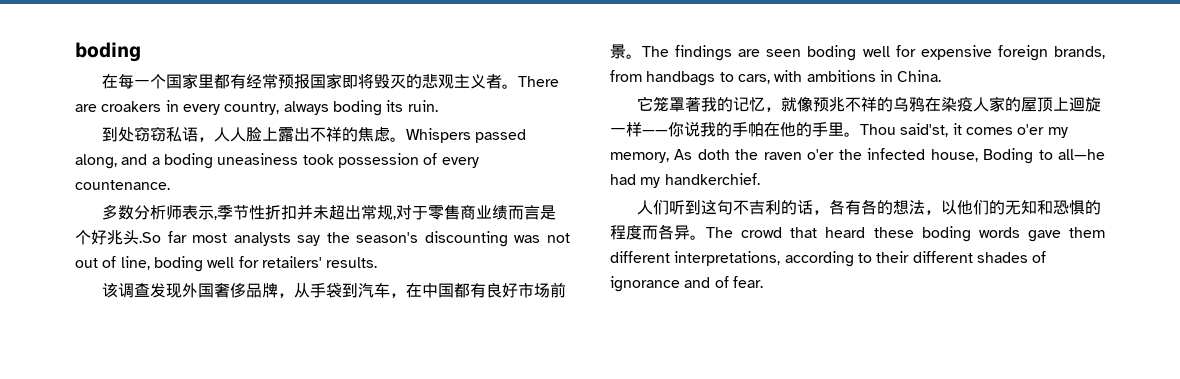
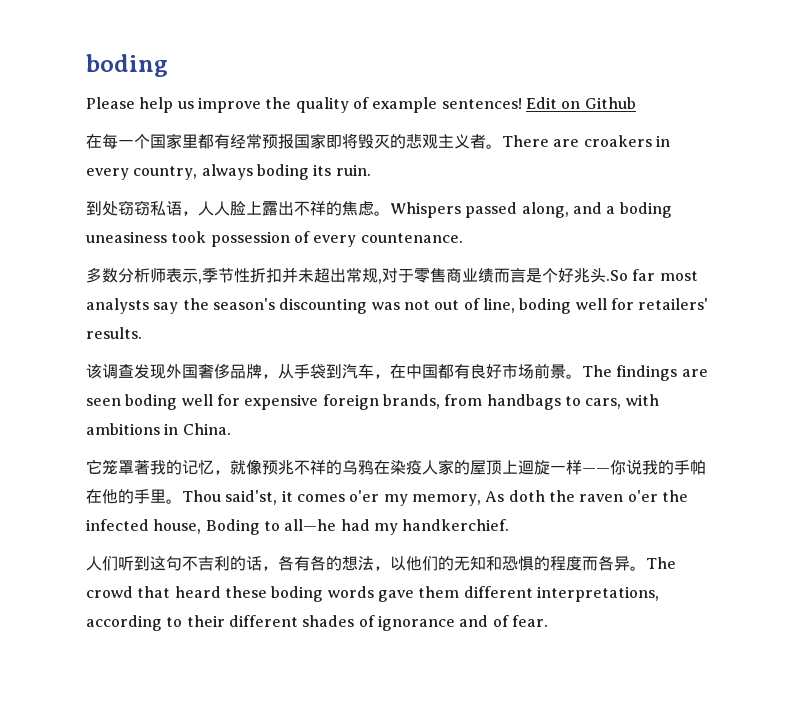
[75,42,141,62] boding -> [86,54,168,77] [86,97,636,113] boding // Please help us improve the quality of example sentences! Edit on Github

